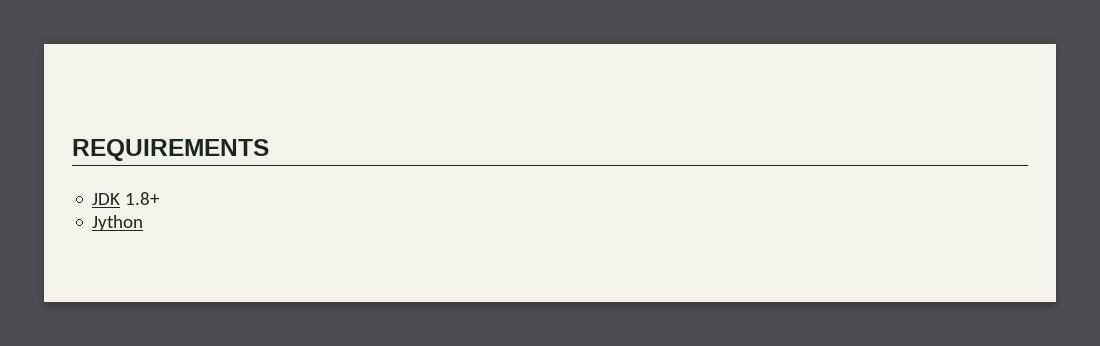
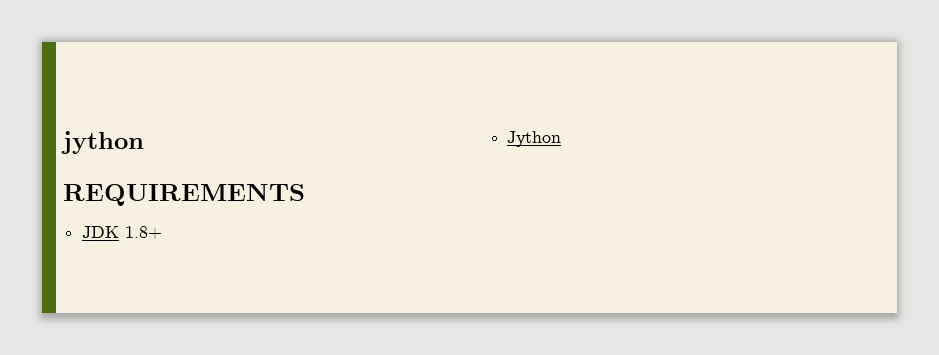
(72, 150) none -> [61,131,144,154] jython //

